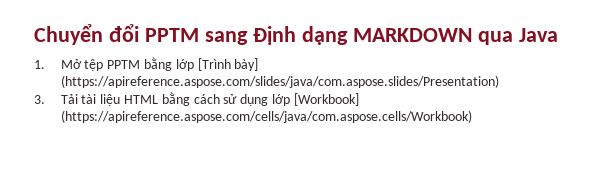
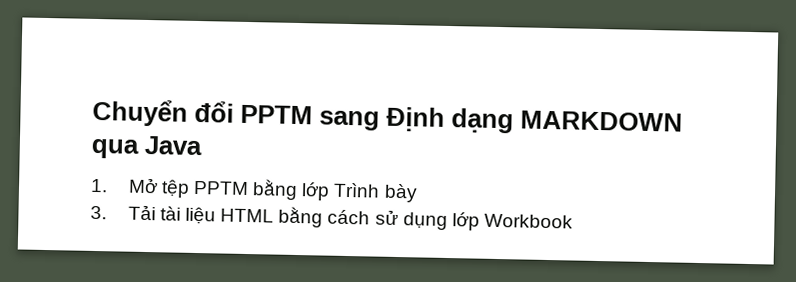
[197,58,259,71] [60,75,499,88] [Trình bày] (https://apireference.aspose.com/slides/java/com.aspose.slides/Presentation) -> [333,182,418,203] Trình bày
[293,93,359,106] [60,110,472,123] [Workbook] (https://apireference.aspose.com/cells/java/com.aspose.cells/Workbook) -> [483,213,573,229] Workbook

